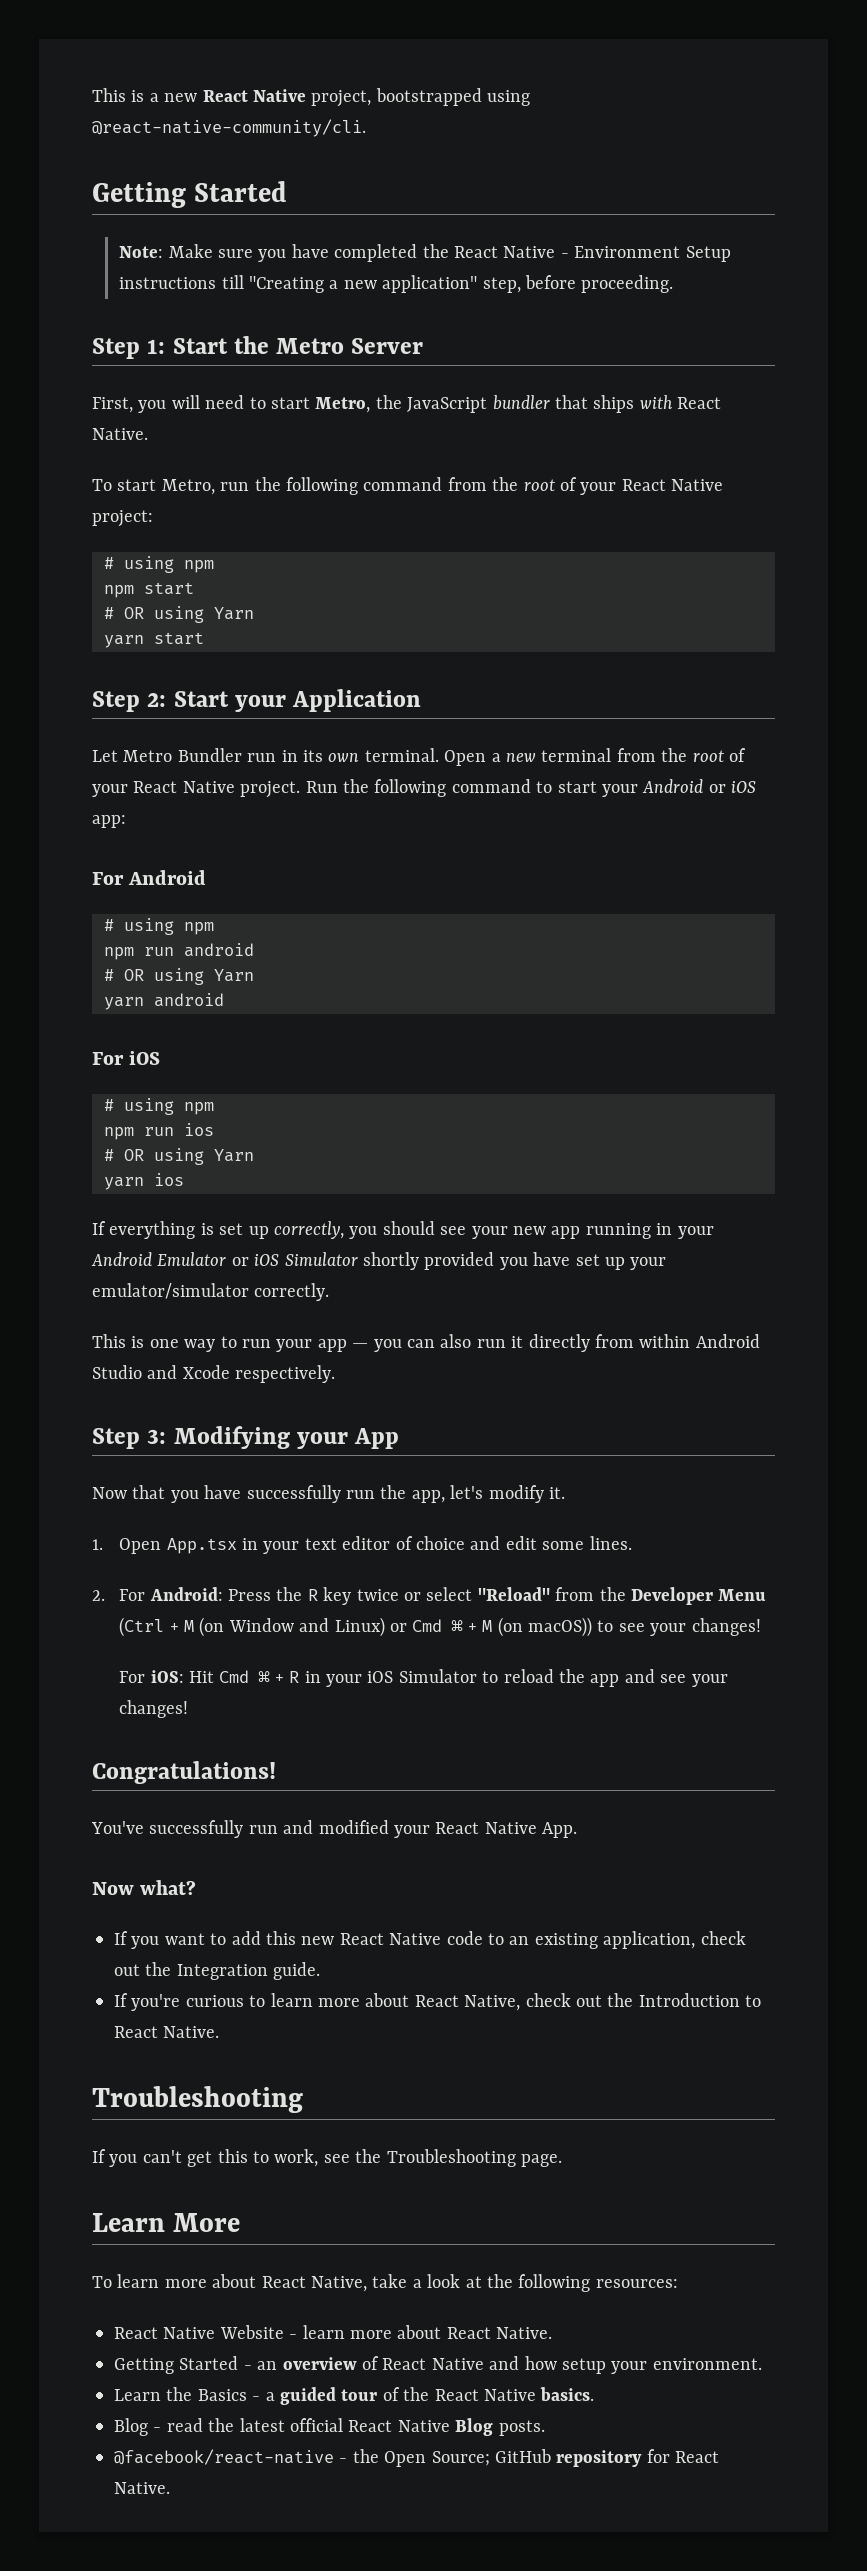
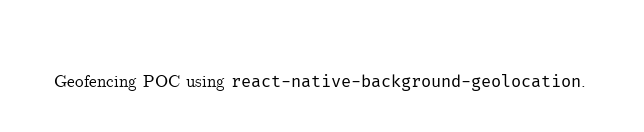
[92,88,531,107] [92,119,366,137] [92,181,288,208] [119,244,731,262] [119,275,674,293] [92,336,424,359] [92,395,722,413] [92,428,148,440] [92,477,724,495] [92,510,153,527] [104,556,214,573] [104,582,194,598] [104,606,254,623] [104,632,204,648] [92,689,422,712] [92,748,746,766] [92,779,757,798] [92,815,126,828] [92,870,207,885] [104,918,214,935] [104,943,254,960] [104,968,254,985] [104,993,224,1010] [92,1051,161,1065] [104,1098,214,1115] [104,1123,214,1140] [104,1148,254,1165] [104,1173,184,1190] [92,1221,714,1239] [91,1252,667,1270] [92,1283,330,1301] [92,1334,760,1352] [92,1365,336,1383] [92,1426,400,1449] [92,1485,565,1503] [92,1536,632,1554] [92,1587,767,1605] [119,1617,761,1637] [119,1669,728,1687] [119,1700,189,1718] [92,1761,276,1784] [91,1820,578,1838] [92,1880,197,1895] [114,1931,746,1949] [114,1962,321,1980] [114,1993,762,2011] [114,2026,220,2038] [92,2086,303,2113] [92,2149,562,2167] [92,2213,241,2232] [92,2274,678,2292] [114,2325,553,2339] [114,2356,762,2374] [114,2387,595,2405] [114,2418,545,2436] [114,2449,720,2467] [114,2482,170,2494] This is a new React Native project, bootstrapped using @react-native-community/cli. // Getting Started // Note: Make sure you have completed the React Native - Environment Setup instructions till "Creating a new application" step, before proceeding. // Step 1: Start the Metro Server // First, you will need to start Metro, the JavaScript bundler that ships with React Native. // To start Metro, run the following command from the root of your React Native project: // # using npm // npm start // # OR using Yarn // yarn start // Step 2: Start your Application // Let Metro Bundler run in its own terminal. Open a new terminal from the root of your React Native project. Run the following command to start your Android or iOS app: // For Android // # using npm // npm run android // # OR using Yarn // yarn android // For iOS // # using npm // npm run ios // # OR using Yarn // yarn ios // If everything is set up correctly, you should see your new app running in your Android Emulator or iOS Simulator shortly provided you have set up your emulator/simulator correctly. // This is one way to run your app — you can also run it directly from within Android Studio and Xcode respectively. // Step 3: Modifying your App // Now that you have successfully run the app, let's modify it. // 1. Open App.tsx in your text editor of choice and edit some lines. // 2. For Android: Press the R key twice or select "Reload" from the Developer Menu (Ctrl + M (on Window and Linux) or Cmd ⌘ + M (on macOS)) to see your changes! // For iOS: Hit Cmd ⌘ + R in your iOS Simulator to reload the app and see your changes! // Congratulations! // You've successfully run and modified your React Native App. // Now what? // If you want to add this new React Native code to an existing application, check out the Integration guide. // If you're curious to learn more about React Native, check out the Introduction to React Native. // Troubleshooting // If you can't get this to work, see the Troubleshooting page. // Learn More // To learn more about React Native, take a look at the following resources: // React Native Website - learn more about React Native. // Getting Started - an overview of React Native and how setup your environment. // Learn the Basics - a guided tour of the React Native basics. // Blog - read the latest official React Native Blog posts. // @facebook/react-native - the Open Source; GitHub repository for React Native. -> [54,74,586,91] Geofencing POC using react-native-background-geolocation.

